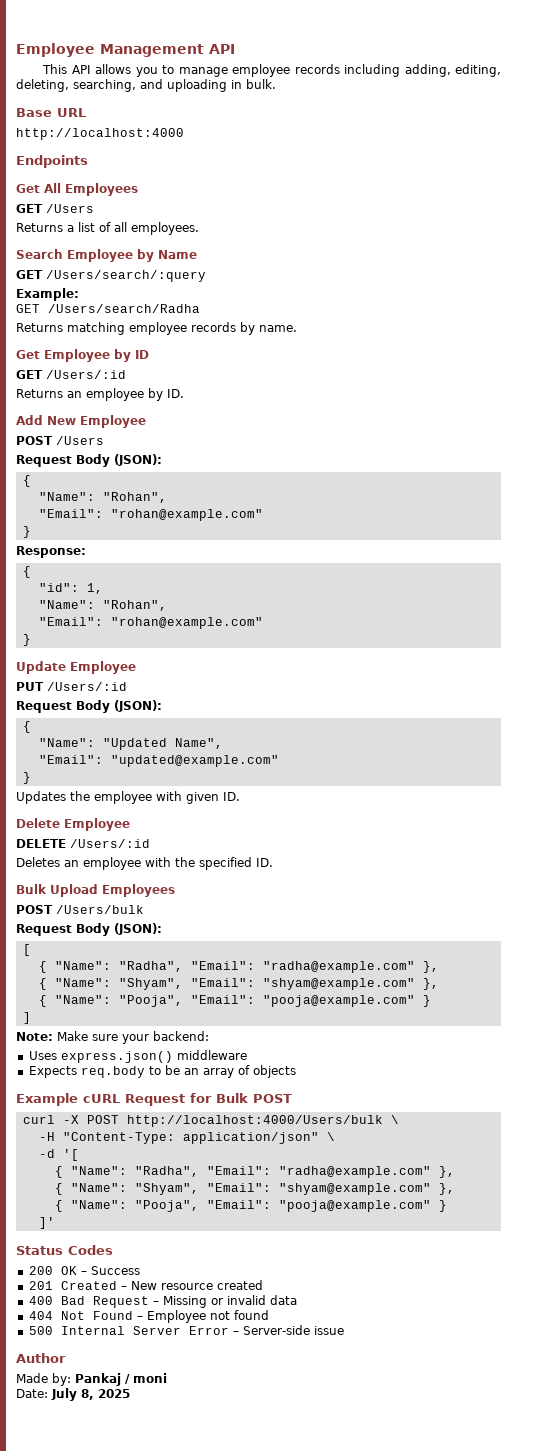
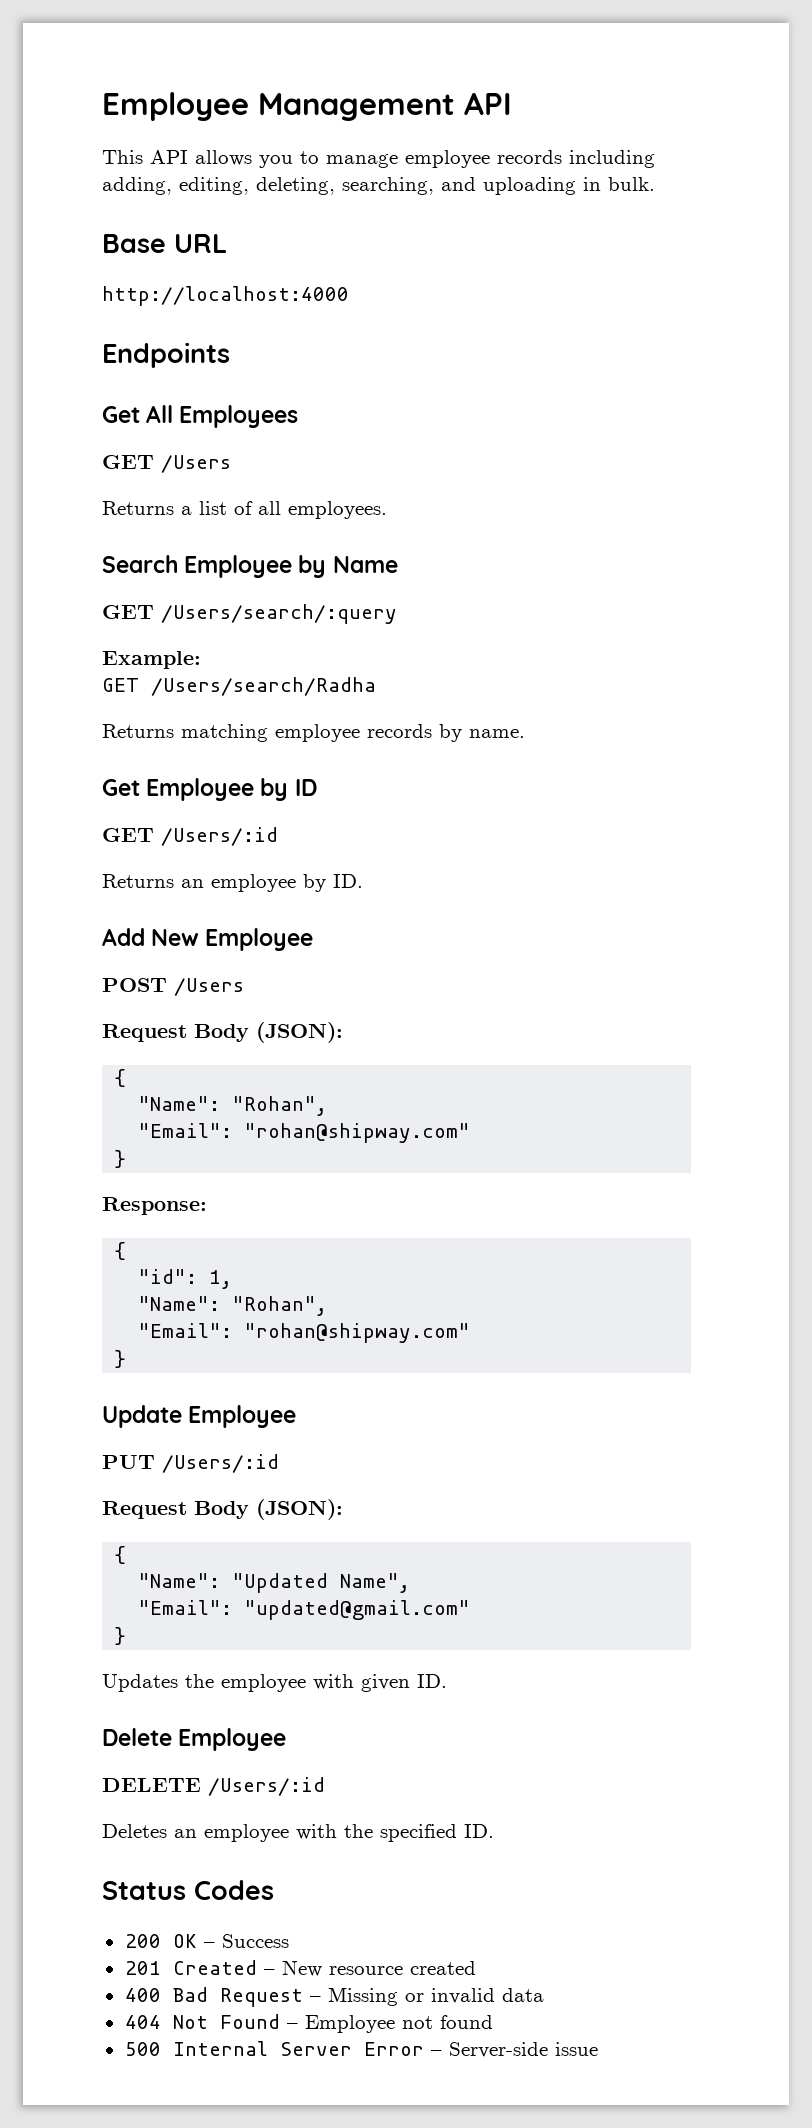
[110,509,263,521] "rohan@example.com" -> [244,1123,471,1143] "rohan@shipway.com"
[110,617,263,629] "rohan@example.com" -> [244,1323,471,1343] "rohan@shipway.com"
[110,755,279,767] "updated@example.com" -> [244,1600,471,1620] "updated@gmail.com"
[16,884,175,897] [16,905,144,914] [16,923,162,936] [22,944,31,956] [38,961,439,973] [38,978,439,990] [38,995,431,1007] [22,1012,31,1024] [16,1031,209,1044] [28,1050,247,1063] [28,1065,296,1078] [16,1093,292,1106] [22,1115,399,1127] [38,1132,335,1144] [38,1149,79,1161] [54,1166,455,1178] [54,1183,455,1195] [54,1200,447,1212] [38,1217,55,1229] // Bulk Upload Employees // POST /Users/bulk // Request Body (JSON): // [ // { "Name": "Radha", "Email": "radha@example.com" }, // { "Name": "Shyam", "Email": "shyam@example.com" }, // { "Name": "Pooja", "Email": "pooja@example.com" } // ] // Note: Make sure your backend: // Uses express.json() middleware // Expects req.body to be an array of objects // Example cURL Request for Bulk POST // curl -X POST http://localhost:4000/Users/bulk \ // -H "Content-Type: application/json" \ // -d '[ // { "Name": "Radha", "Email": "radha@example.com" }, // { "Name": "Shyam", "Email": "shyam@example.com" }, // { "Name": "Pooja", "Email": "pooja@example.com" } // ]' -> (494, 1831) none
[16,1353,66,1363] [16,1373,167,1386] [16,1388,130,1401] // Author // Made by: Pankaj / moni // Date: July 8, 2025 -> (598, 2049) none

